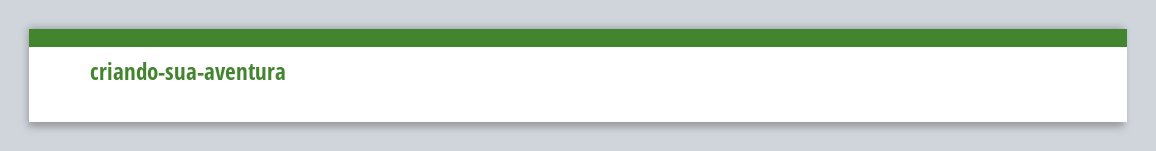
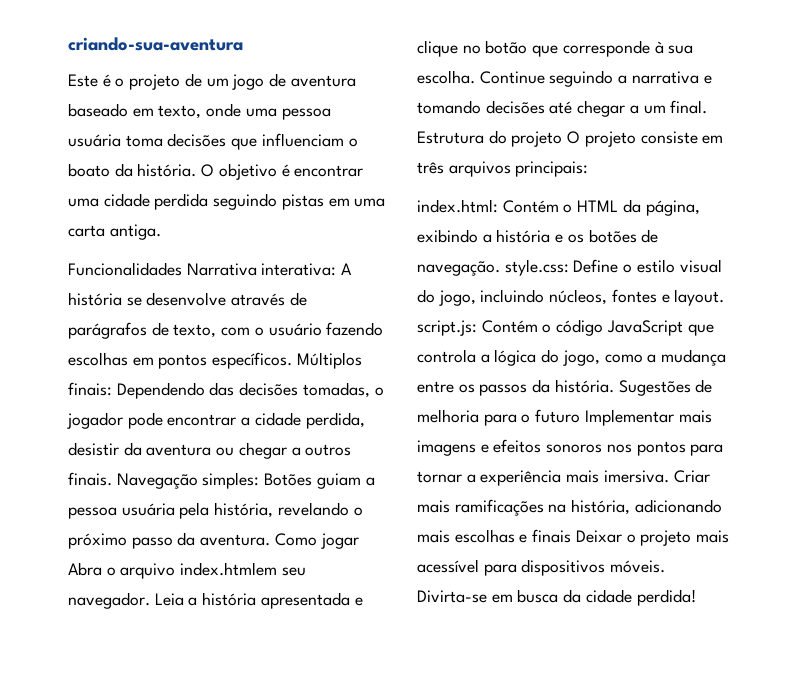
(286, 71) none -> [68,73,356,90] [68,103,331,120] [68,133,358,150] [68,163,364,180] [68,193,386,210] [68,224,161,240] [68,262,353,276] [68,292,307,306] [68,322,384,339] [68,352,362,369] [68,382,384,399] [67,412,365,429] [68,442,352,459] [68,472,375,489] [68,502,363,519] [68,532,359,549] [68,562,306,579] [68,592,363,609] [417,40,694,57] [417,70,712,87] [417,100,708,117] [417,130,724,147] [417,161,589,177] [417,199,700,216] [417,229,659,243] [417,259,722,276] [417,289,725,306] [417,319,714,336] [417,349,727,366] [417,379,713,396] [417,409,712,426] [417,439,724,456] [417,470,710,486] [417,499,722,516] [417,529,730,546] [417,559,666,576] [417,589,696,606] // Este é o projeto de um jogo de aventura baseado em texto, onde uma pessoa usuária toma decisões que influenciam o boato da história. O objetivo é encontrar uma cidade perdida seguindo pistas em uma carta antiga. // Funcionalidades Narrativa interativa: A história se desenvolve através de parágrafos de texto, com o usuário fazendo escolhas em pontos específicos. Múltiplos finais: Dependendo das decisões tomadas, o jogador pode encontrar a cidade perdida, desistir da aventura ou chegar a outros finais. Navegação simples: Botões guiam a pessoa usuária pela história, revelando o próximo passo da aventura. Como jogar Abra o arquivo index.htmlem seu navegador. Leia a história apresentada e clique no botão que corresponde à sua escolha. Continue seguindo a narrativa e tomando decisões até chegar a um final. Estrutura do projeto O projeto consiste em três arquivos principais: // index.html: Contém o HTML da página, exibindo a história e os botões de navegação. style.css: Define o estilo visual do jogo, incluindo núcleos, fontes e layout. script.js: Contém o código JavaScript que controla a lógica do jogo, como a mudança entre os passos da história. Sugestões de melhoria para o futuro Implementar mais imagens e efeitos sonoros nos pontos para tornar a experiência mais imersiva. Criar mais ramificações na história, adicionando mais escolhas e finais Deixar o projeto mais acessível para dispositivos móveis. Divirta-se em busca da cidade perdida!

